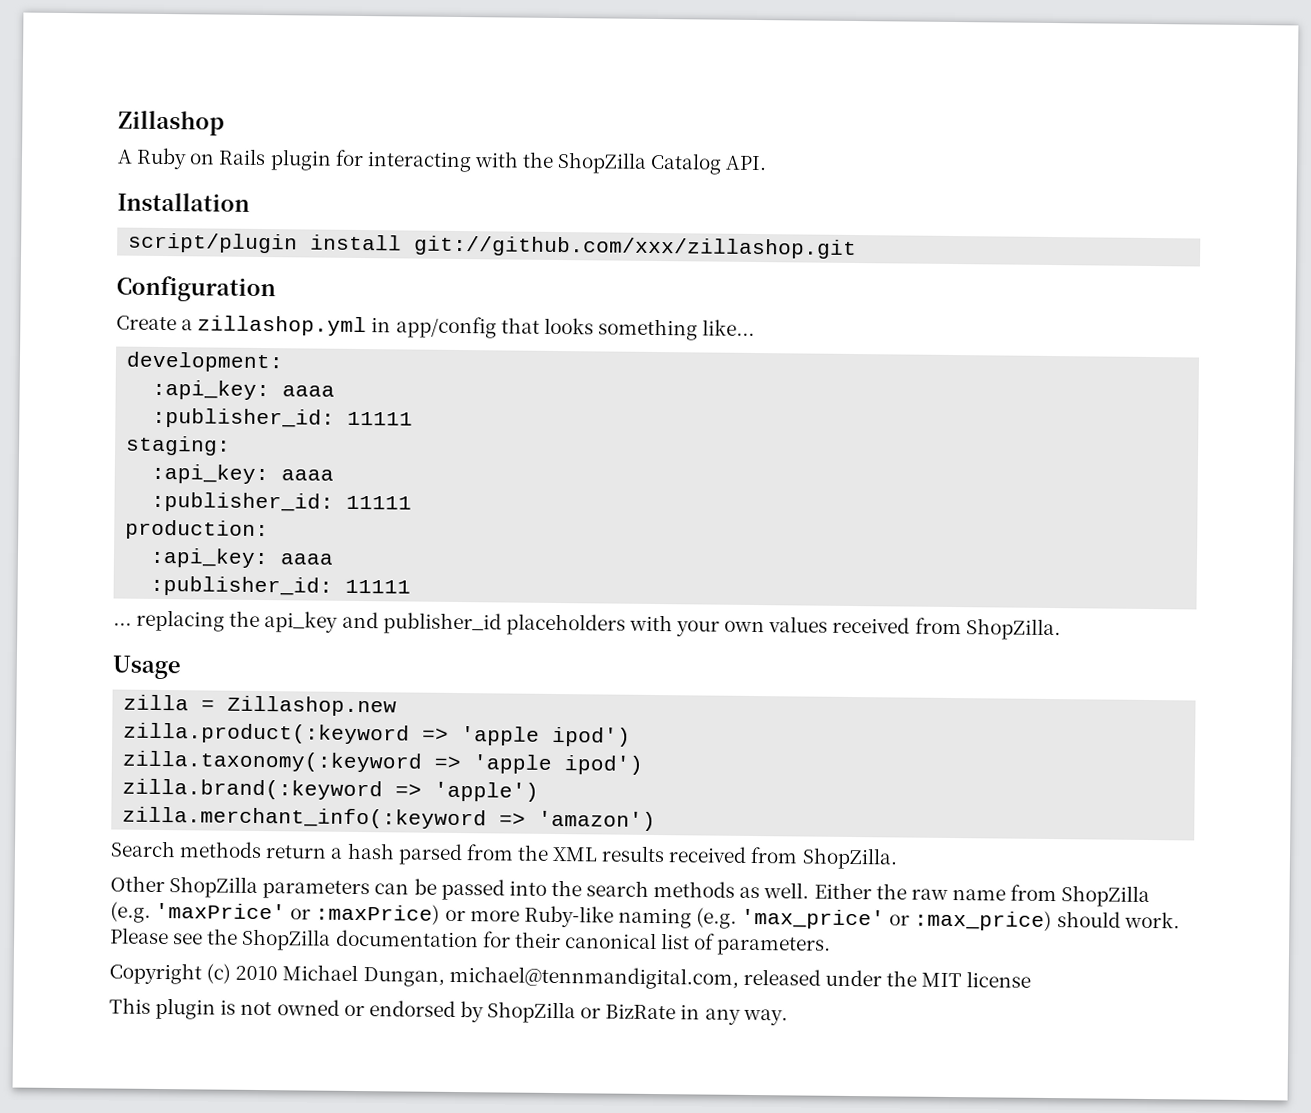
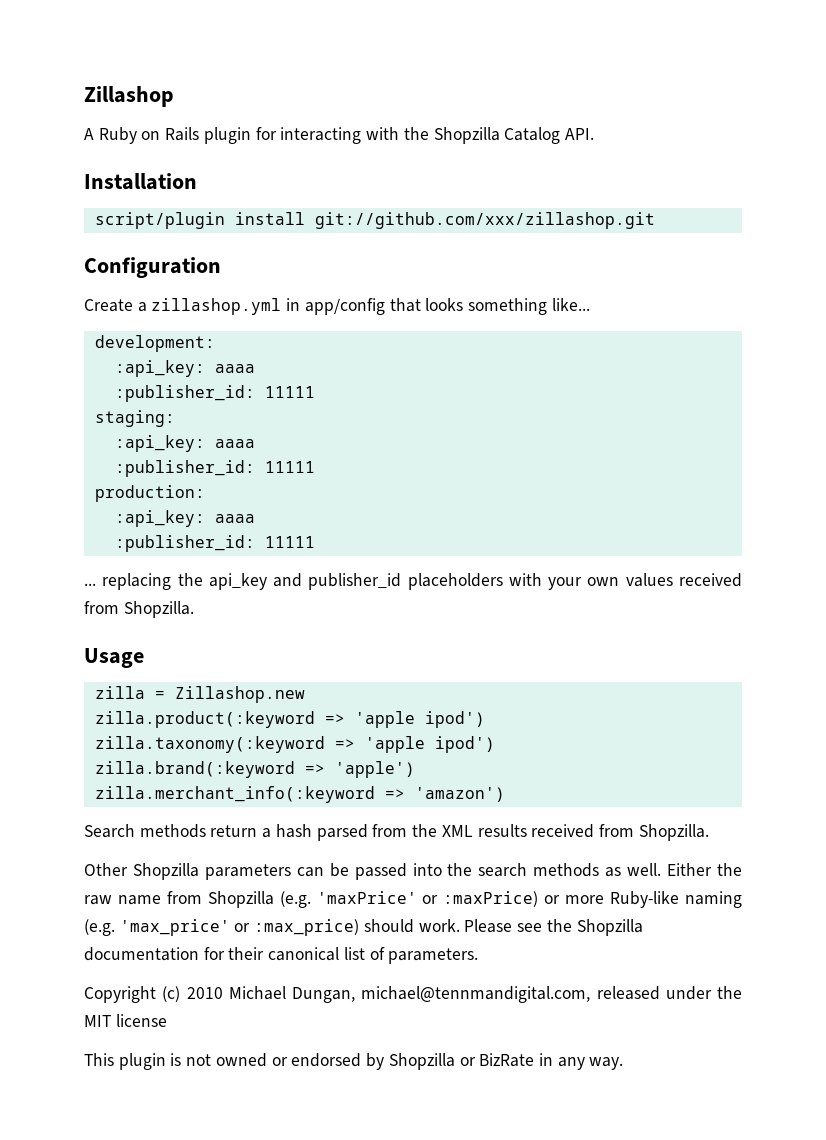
[557,151,648,174] ShopZilla -> [433,127,500,144] Shopzilla
[965,618,1061,641] ShopZilla. -> [123,601,194,618] Shopzilla.
[801,847,898,870] ShopZilla. -> [638,824,709,841] Shopzilla.
[169,876,259,898] ShopZilla -> [132,863,199,880] Shopzilla
[1061,885,1151,908] ShopZilla -> [207,891,274,908] Shopzilla
[241,928,332,951] ShopZilla -> [576,919,643,936] Shopzilla
[487,1001,577,1024] ShopZilla -> [388,1053,455,1070] Shopzilla

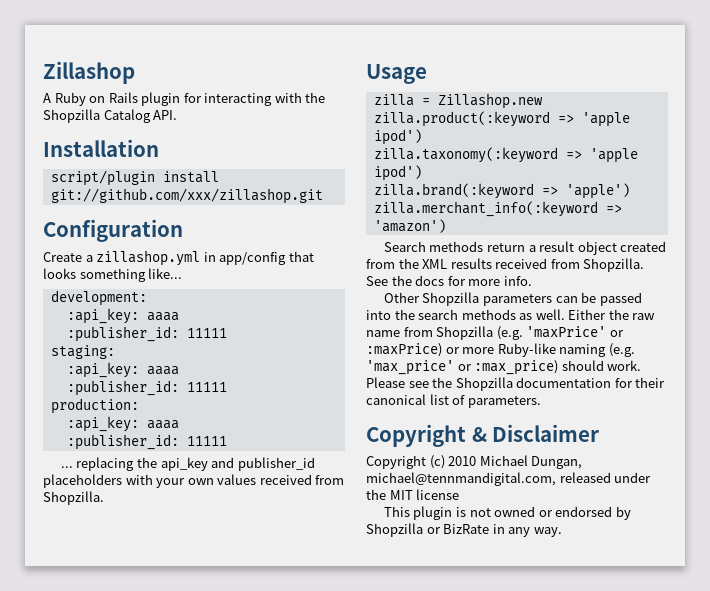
[275,824,368,841] hash parsed -> [539,241,667,255] result object created
(709, 832) none -> [366,275,532,286] See the docs for more info.
(479, 956) none -> [366,424,600,447] // Copyright & Disclaimer

